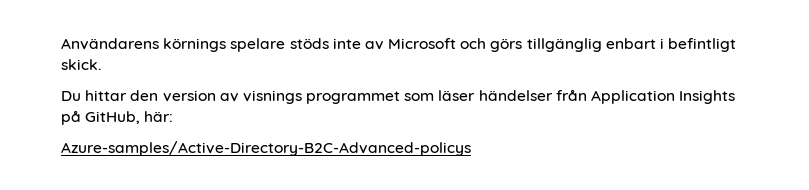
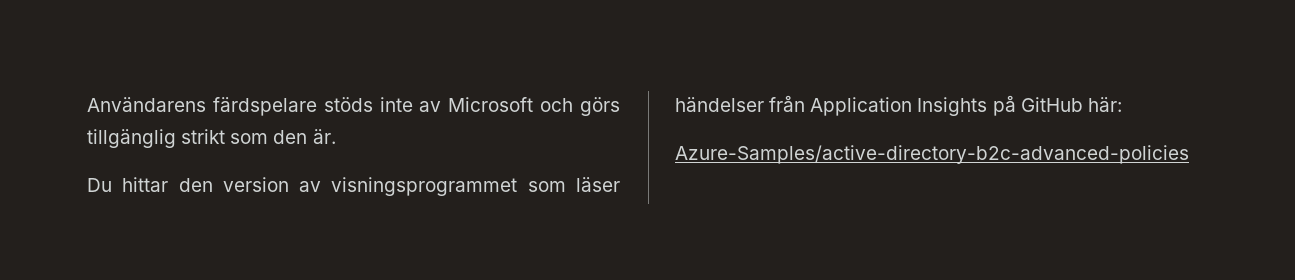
[163,38,286,52] körnings spelare -> [212,97,317,116] färdspelare
[605,38,737,52] [61,59,101,70] enbart i befintligt skick. -> [181,129,336,144] strikt som den är.
[242,90,401,104] visnings programmet -> [331,177,518,196] visningsprogrammet
[85,111,141,124] GitHub, -> [1020,97,1083,112] GitHub
[61,141,471,156] Azure-samples/Active-Directory-B2C-Advanced-policys -> [675,145,1189,164] Azure-Samples/active-directory-b2c-advanced-policies

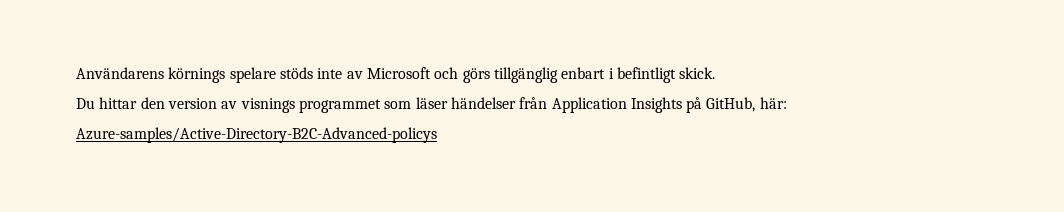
[212,97,317,116] färdspelare -> [168,67,276,83] körnings spelare
[181,129,336,144] strikt som den är. -> [561,67,716,83] enbart i befintligt skick.
[331,177,518,196] visningsprogrammet -> [240,98,381,113] visnings programmet
[1020,97,1083,112] GitHub -> [706,97,756,112] GitHub,
[675,145,1189,164] Azure-Samples/active-directory-b2c-advanced-policies -> [76,127,437,143] Azure-samples/Active-Directory-B2C-Advanced-policys

